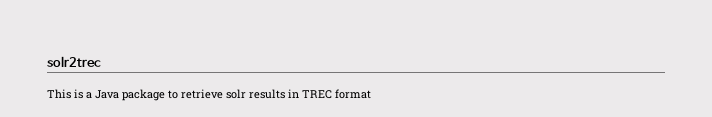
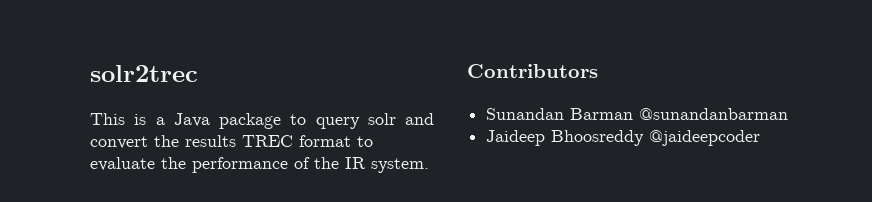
[181,89,371,99] retrieve solr results in TREC format -> [315,113,434,129] [90,135,373,149] [90,157,429,173] [467,64,598,78] [486,108,789,120] [486,130,761,146] query solr and convert the results TREC format to evaluate the performance of the IR system. // Contributors // Sunandan Barman @sunandanbarman // Jaideep Bhoosreddy @jaideepcoder

